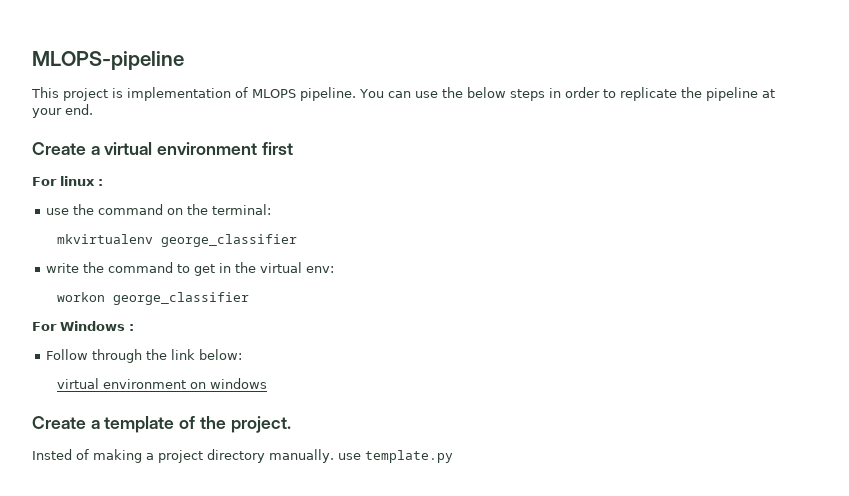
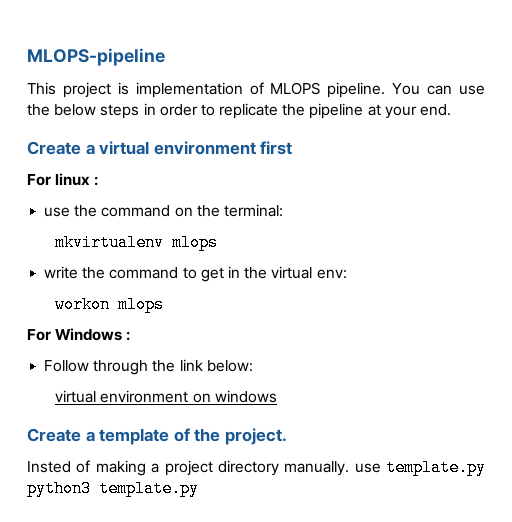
[160,234,297,247] george_classifier -> [172,234,219,251] mlops
[112,292,249,305] george_classifier -> [118,296,165,313] mlops
(453, 456) none -> [27,480,199,497] python3 template.py

